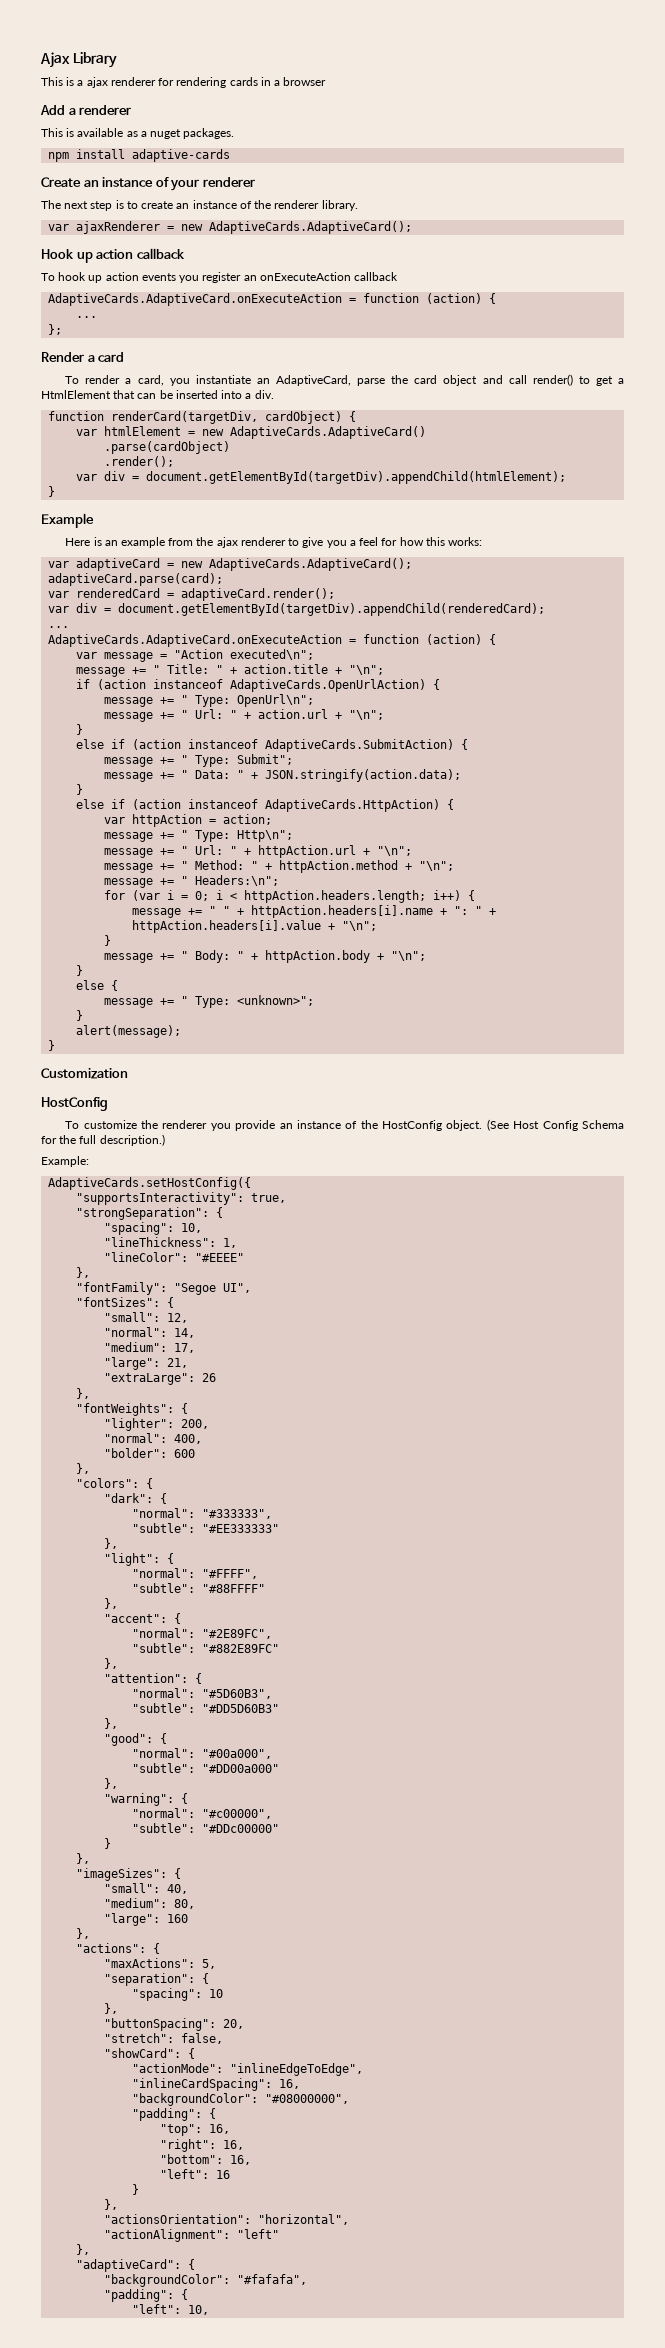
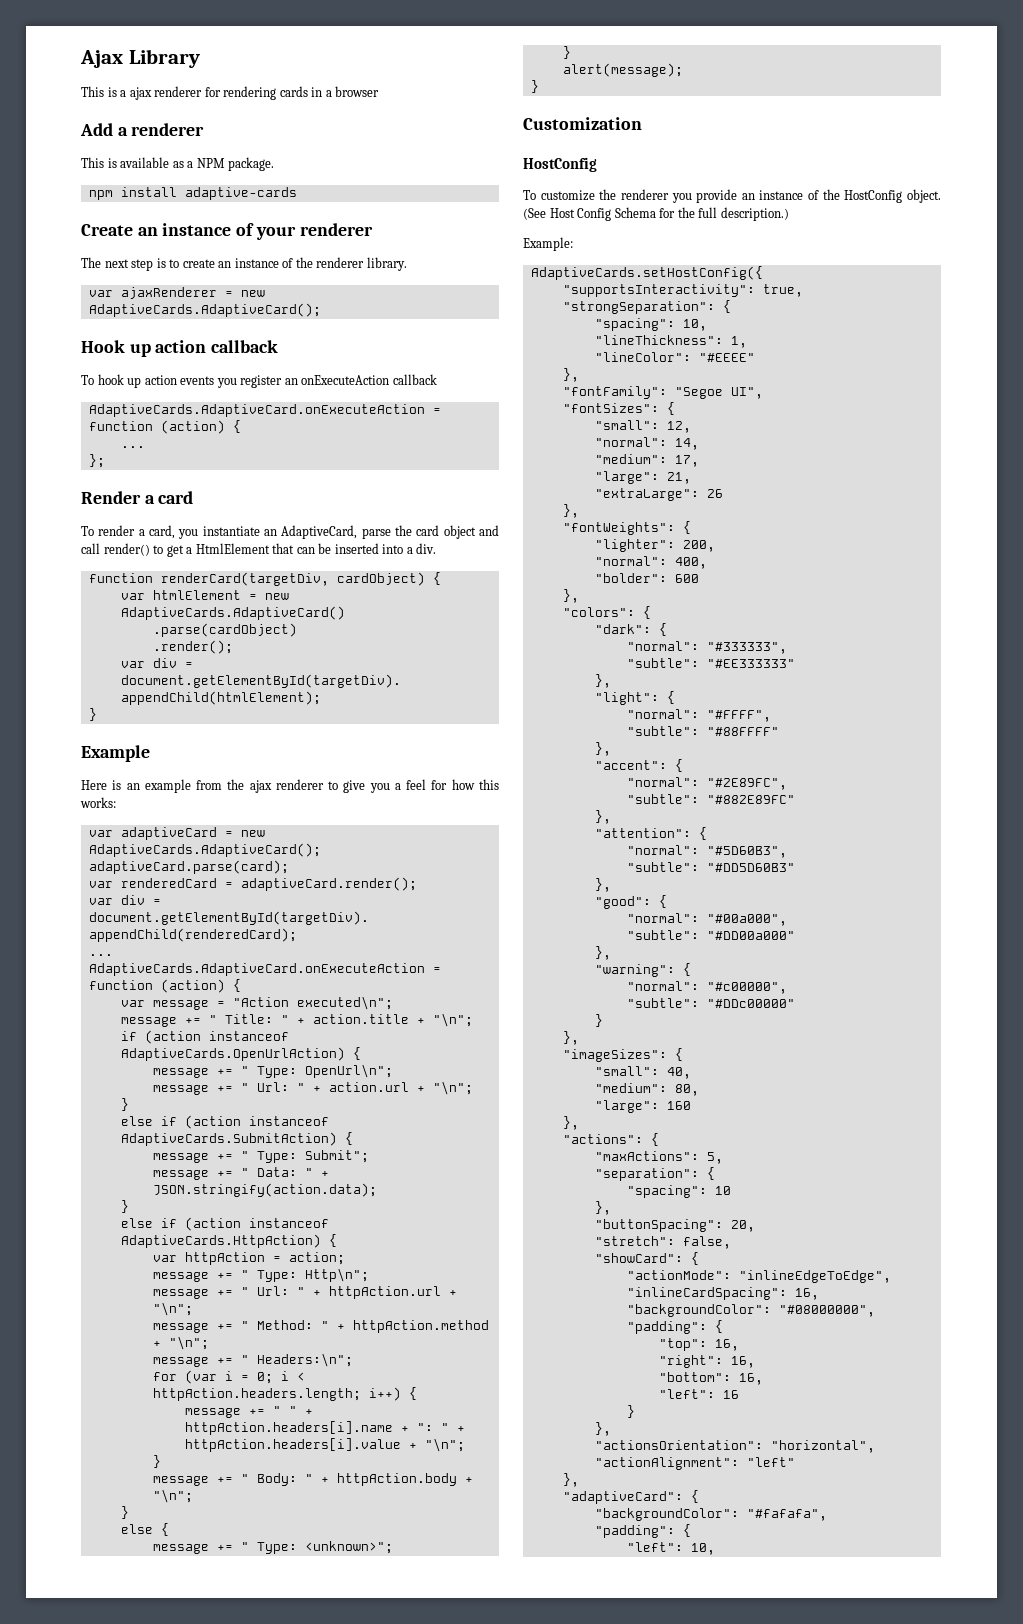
[150,128,235,139] nuget packages. -> [196,157,275,171] NPM package.

